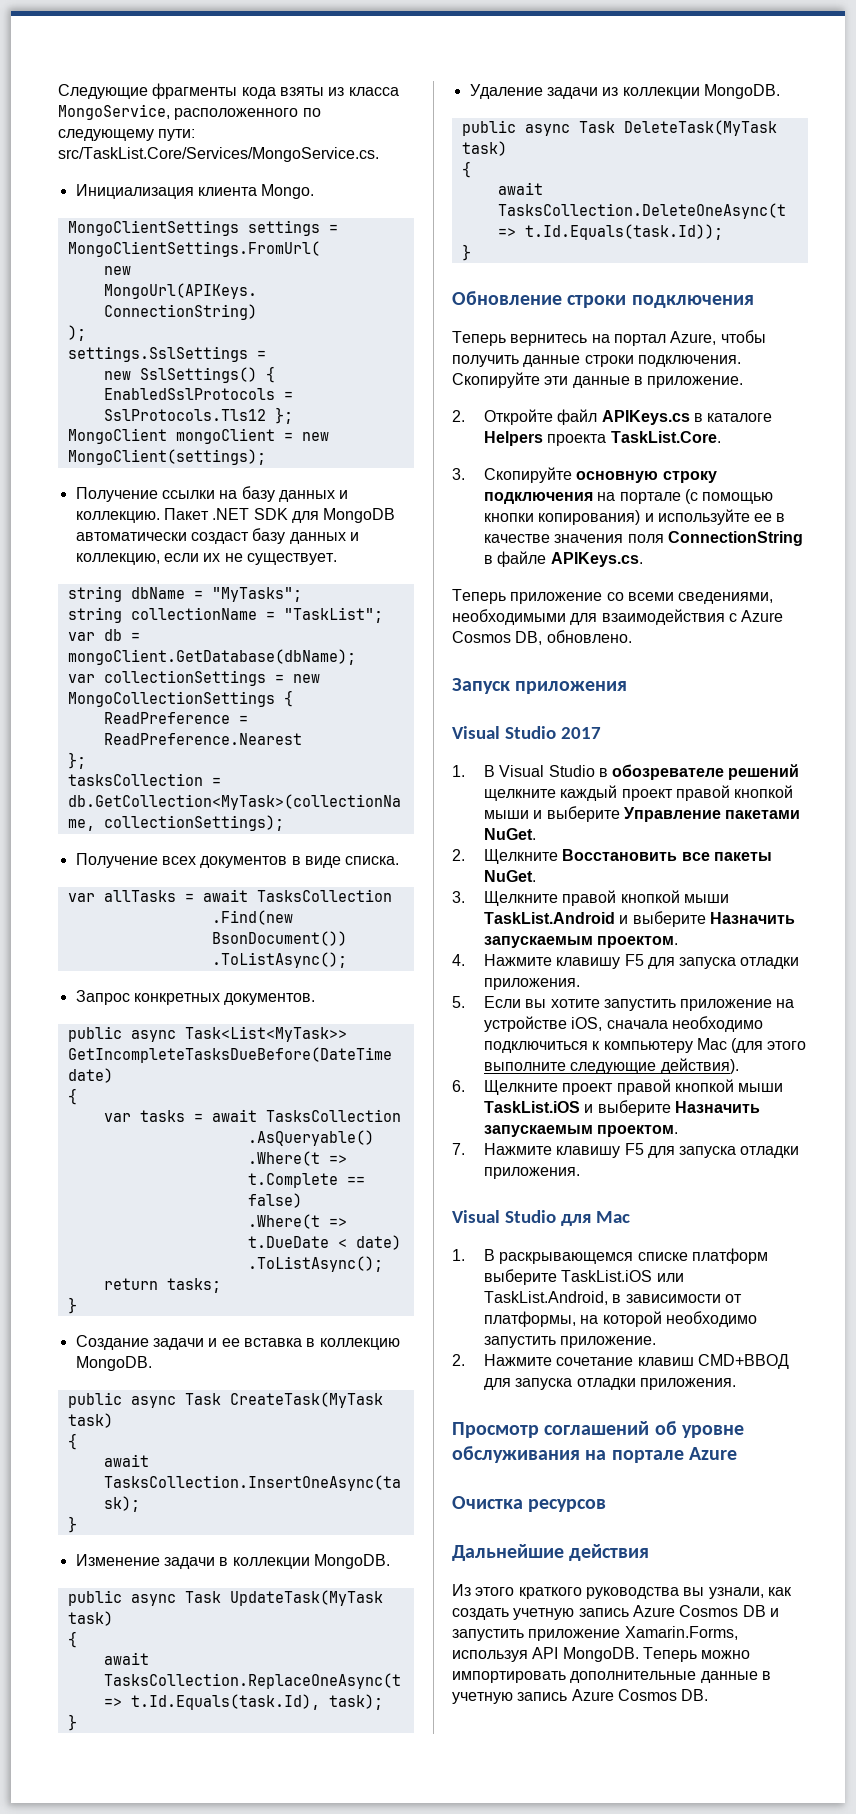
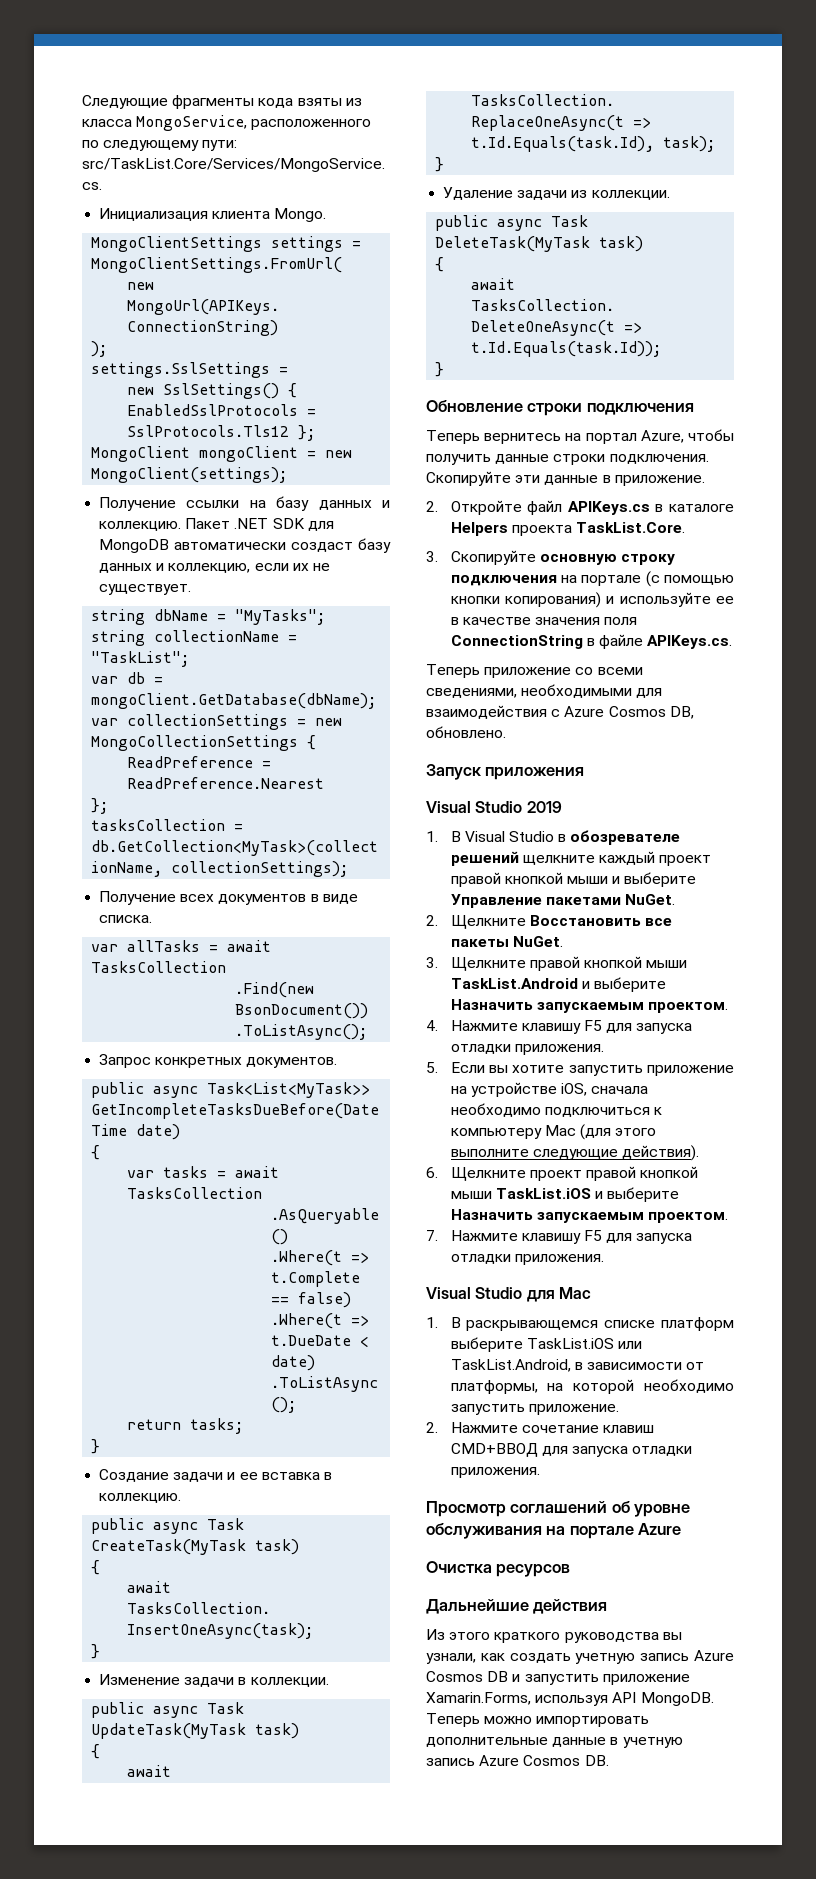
[319,1338,400,1350] [75,1356,152,1371] коллекцию MongoDB. -> [99,1493,182,1503] коллекцию.
[232,1554,390,1569] коллекции MongoDB. -> [250,1677,329,1687] коллекции.
[622,84,780,99] коллекции MongoDB. -> [591,190,670,200] коллекции.
[560,727,601,739] 2017 -> [526,801,562,813] 2019

